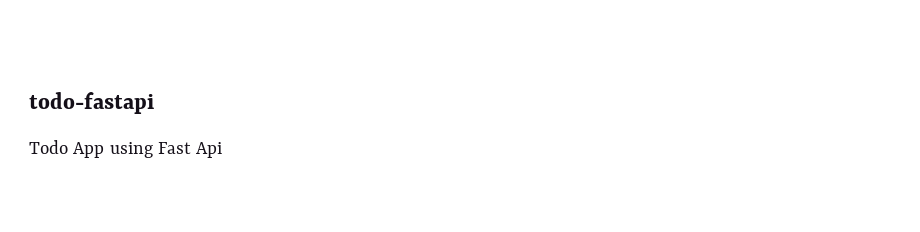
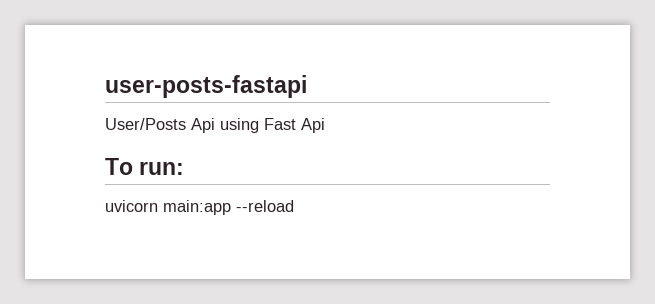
[29,92,154,114] [29,140,105,158] todo-fastapi // Todo App -> [105,75,307,98] [105,118,215,133] user-posts-fastapi // User/Posts Api
(223, 150) none -> [105,158,185,175] [105,200,294,215] // To run: // uvicorn main:app --reload

